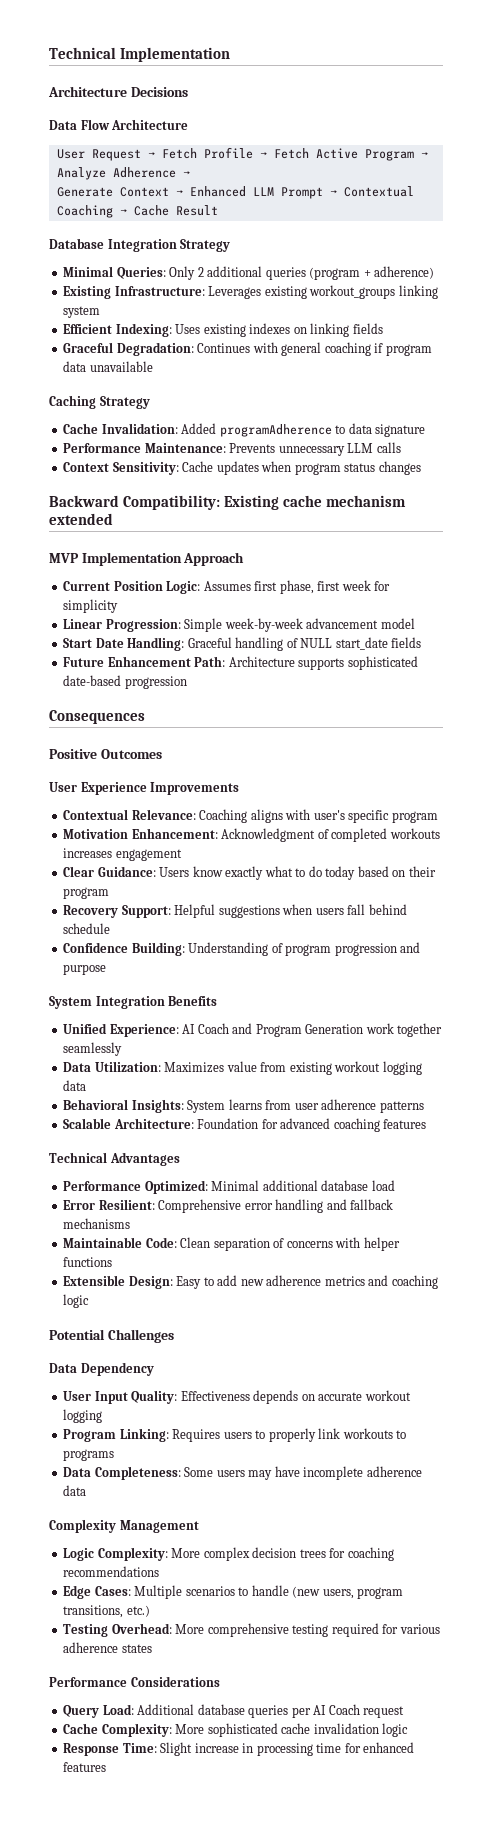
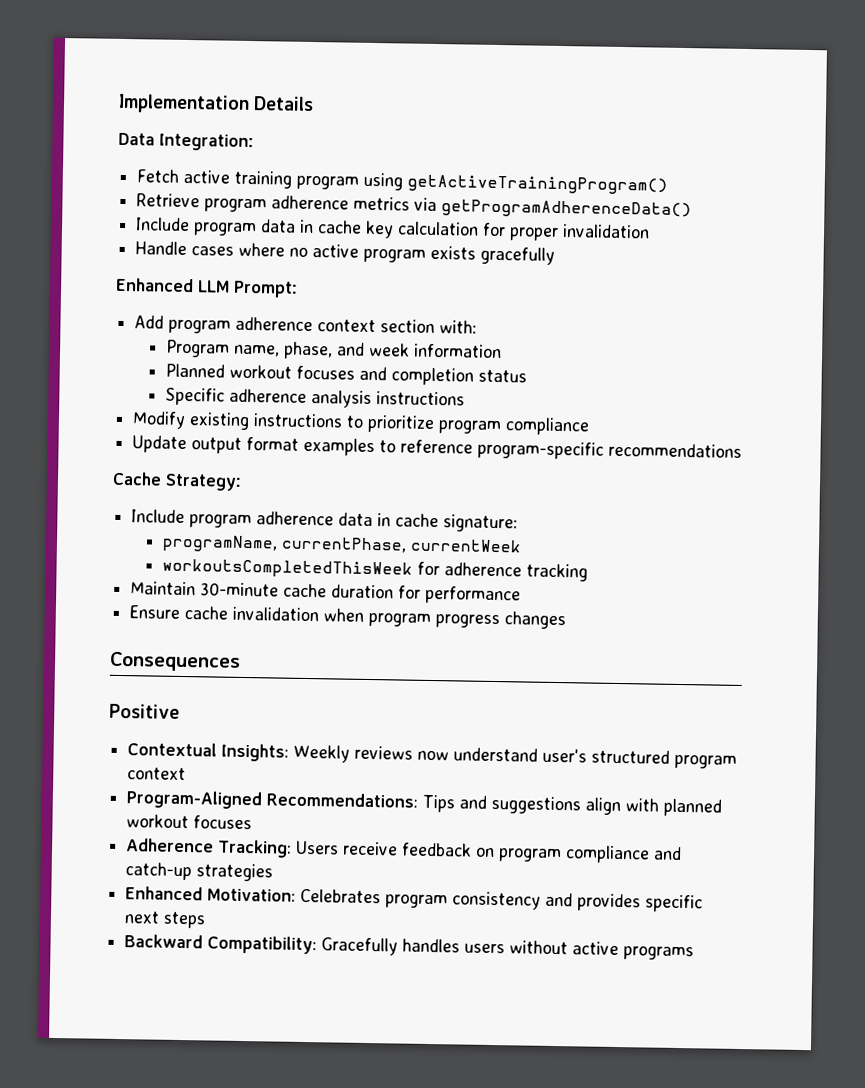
[49,47,230,62] [48,86,188,97] [49,119,189,130] [56,147,428,161] [56,167,190,180] [56,186,414,199] [56,205,218,218] [49,238,231,252] [63,266,435,280] [63,285,438,299] [63,306,101,318] [63,323,383,337] [63,342,432,356] [63,361,153,372] [49,395,150,409] [63,423,426,437] [63,442,401,456] [63,461,259,475] Technical Implementation // Architecture Decisions // Data Flow Architecture // User Request → Fetch Profile → Fetch Active Program → Analyze Adherence → // Generate Context → Enhanced LLM Prompt → Contextual Coaching → Cache Result // Database Integration Strategy // Minimal Queries: Only 2 additional queries (program + adherence) // Existing Infrastructure: Leverages existing workout_groups linking system // Efficient Indexing: Uses existing indexes on linking fields // Graceful Degradation: Continues with general coaching if program data unavailable // Caching Strategy // Cache Invalidation: Added programAdherence to data signature // Performance Maintenance: Prevents unnecessary LLM calls // Context Sensitivity: Cache updates -> [118,93,315,114] [118,132,254,152] [136,169,669,195] [136,193,693,220] [136,217,651,241] [135,241,556,265] [116,277,298,298] [134,315,478,334] [165,339,503,360] [165,363,528,386] [165,387,466,409] [132,411,591,436] [132,435,743,460] [112,471,242,491] [131,509,519,533] [162,534,523,553] [162,558,589,582] [130,581,522,605] [129,605,320,622] Implementation Details // Data Integration: // Fetch active training program using getActiveTrainingProgram() // Retrieve program adherence metrics via getProgramAdherenceData() // Include program data in cache key calculation for proper invalidation // Handle cases where no active program exists gracefully // Enhanced LLM Prompt: // Add program adherence context section with: // Program name, phase, and week information // Planned workout focuses and completion status // Specific adherence analysis instructions // Modify existing instructions to prioritize program compliance // Update output format examples to reference program-specific recommendations // Cache Strategy: // Include program adherence data in cache signature: // programName, currentPhase, currentWeek // workoutsCompletedThisWeek for adherence tracking // Maintain 30-minute cache duration for performance // Ensure cache invalidation
[344,463,376,472] status -> [435,614,501,629] progress
[49,495,406,510] [49,513,113,525] [49,552,245,566] [63,580,391,594] [63,599,119,613] [63,618,415,632] [63,637,422,651] [63,656,418,670] [63,675,187,689] [49,710,145,724] [49,749,162,759] [49,782,240,795] [63,809,438,823] [63,828,440,842] [63,848,182,861] [63,866,436,880] [63,887,110,899] [63,904,407,918] [63,923,111,934] [63,942,421,956] [63,964,107,975] [49,996,218,1009] [63,1023,443,1037] [63,1042,123,1056] [63,1061,422,1075] [63,1080,87,1091] [63,1099,424,1113] [63,1118,427,1132] [49,1152,180,1166] [63,1180,395,1194] [63,1199,394,1213] [63,1218,131,1229] [63,1237,400,1251] [63,1257,113,1267] [63,1275,438,1289] [63,1294,90,1308] [49,1329,174,1343] [49,1362,154,1376] [63,1390,411,1404] [63,1409,103,1423] [63,1428,407,1442] [63,1449,115,1461] [63,1466,422,1480] [63,1485,87,1496] [49,1519,199,1533] [63,1547,394,1561] [63,1566,160,1577] [63,1585,404,1599] [63,1605,150,1618] [63,1623,440,1637] [63,1642,152,1653] [49,1676,220,1687] [63,1704,405,1718] [63,1723,409,1737] [63,1742,415,1756] [63,1762,107,1772] Backward Compatibility: Existing cache mechanism extended // MVP Implementation Approach // Current Position Logic: Assumes first phase, first week for simplicity // Linear Progression: Simple week-by-week advancement model // Start Date Handling: Graceful handling of NULL start_date fields // Future Enhancement Path: Architecture supports sophisticated date-based progression // Consequences // Positive Outcomes // User Experience Improvements // Contextual Relevance: Coaching aligns with user's specific program // Motivation Enhancement: Acknowledgment of completed workouts increases engagement // Clear Guidance: Users know exactly what to do today based on their program // Recovery Support: Helpful suggestions when users fall behind schedule // Confidence Building: Understanding of program progression and purpose // System Integration Benefits // Unified Experience: AI Coach and Program Generation work together seamlessly // Data Utilization: Maximizes value from existing workout logging data // Behavioral Insights: System learns from user adherence patterns // Scalable Architecture: Foundation for advanced coaching features // Technical Advantages // Performance Optimized: Minimal additional database load // Error Resilient: Comprehensive error handling and fallback mechanisms // Maintainable Code: Clean separation of concerns with helper functions // Extensible Design: Easy to add new adherence metrics and coaching logic // Potential Challenges // Data Dependency // User Input Quality: Effectiveness depends on accurate workout logging // Program Linking: Requires users to properly link workouts to programs // Data Completeness: Some users may have incomplete adherence data // Complexity Management // Logic Complexity: More complex decision trees for coaching recommendations // Edge Cases: Multiple scenarios to handle (new users, program transitions, etc.) // Testing Overhead: More comprehensive testing required for various adherence states // Performance Considerations // Query Load: Additional database queries per AI Coach request // Cache Complexity: More sophisticated cache invalidation logic // Response Time: Slight increase in processing time for enhanced features -> [109,651,241,672] [109,703,180,719] [127,742,738,769] [127,767,187,781] [126,790,723,817] [126,814,253,830] [126,838,683,864] [125,862,274,882] [125,886,704,913] [124,911,207,929] [124,934,695,961] Consequences // Positive // Contextual Insights: Weekly reviews now understand user's structured program context // Program-Aligned Recommendations: Tips and suggestions align with planned workout focuses // Adherence Tracking: Users receive feedback on program compliance and catch-up strategies // Enhanced Motivation: Celebrates program consistency and provides specific next steps // Backward Compatibility: Gracefully handles users without active programs

